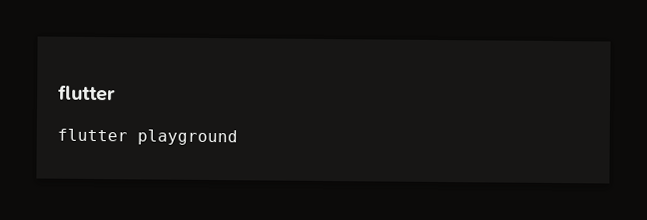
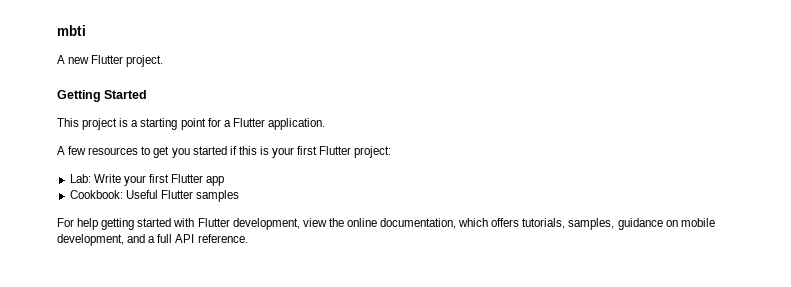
[58,84,116,102] [57,128,238,146] flutter // flutter playground -> [57,25,86,36] [57,55,164,67] [57,90,148,102] [57,118,325,130] [57,146,392,158] [69,174,225,186] [69,190,239,202] [57,218,715,230] [57,234,248,246] mbti // A new Flutter project. // Getting Started // This project is a starting point for a Flutter application. // A few resources to get you started if this is your first Flutter project: // Lab: Write your first Flutter app // Cookbook: Useful Flutter samples // For help getting started with Flutter development, view the online documentation, which offers tutorials, samples, guidance on mobile development, and a full API reference.

